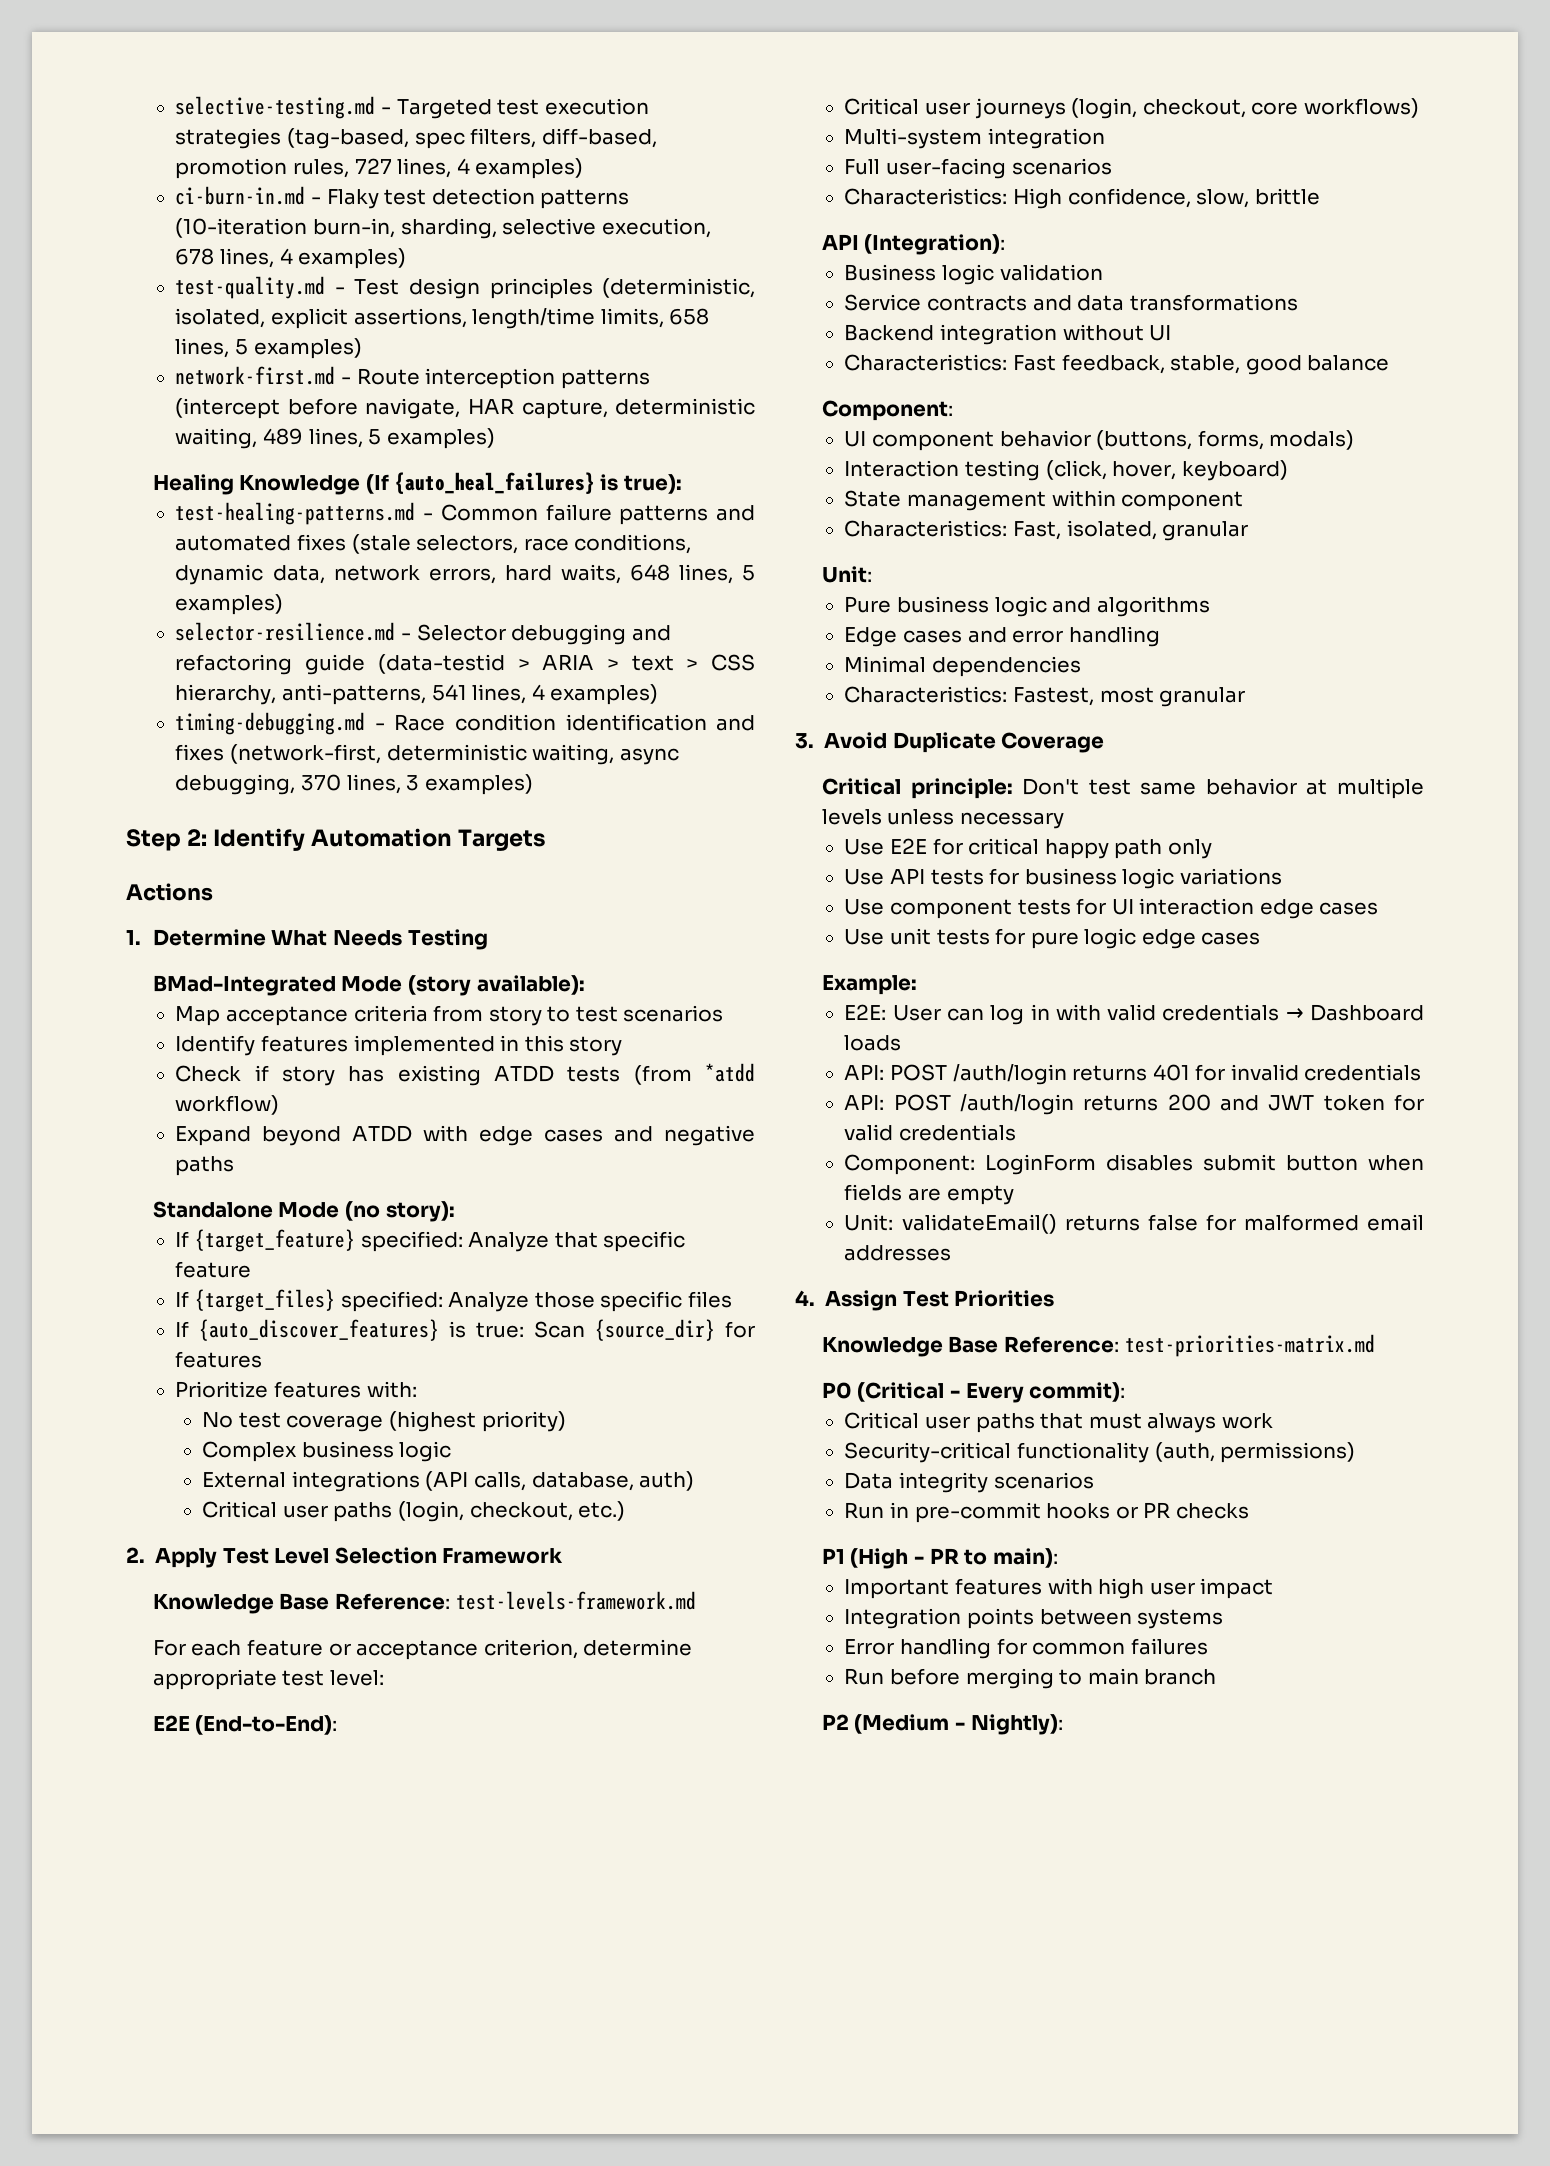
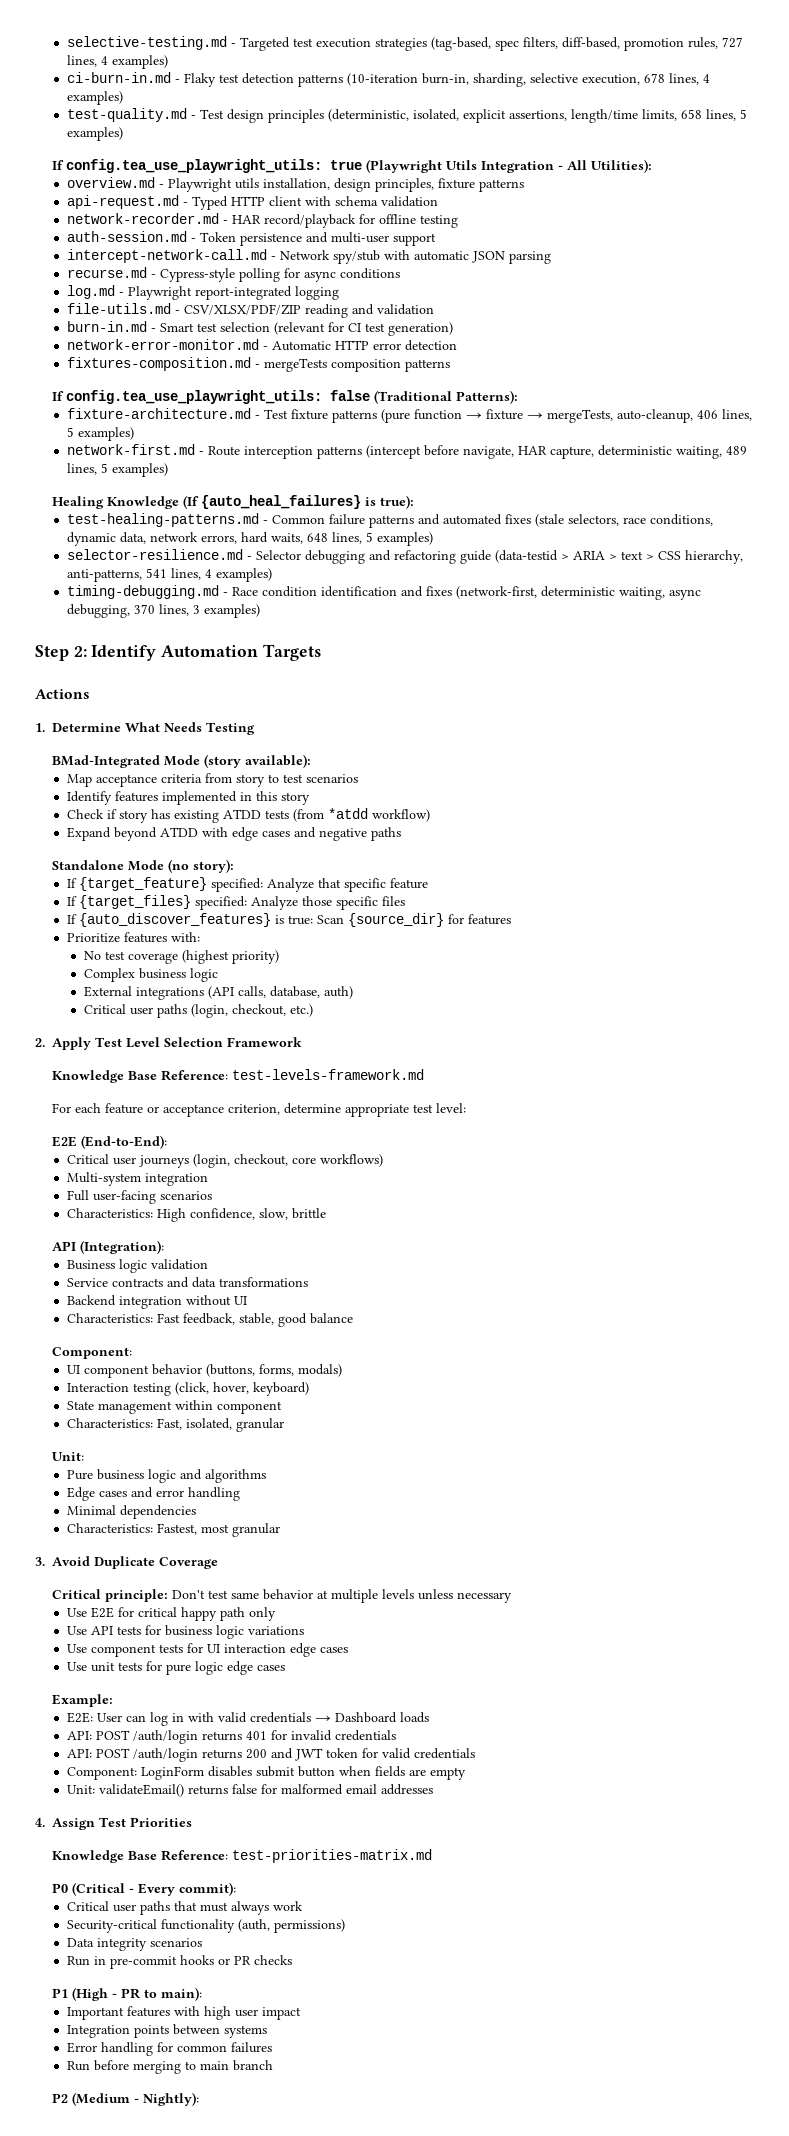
(362, 348) none -> [51,159,652,173] [67,177,525,192] [67,195,439,210] [67,213,459,228] [67,231,437,246] [67,249,552,264] [67,267,401,282] [67,285,340,300] [67,303,435,318] [67,321,454,336] [67,339,458,351] [67,357,451,372] [51,390,518,404] [67,408,753,423] [67,427,135,441] // If config.tea_use_playwright_utils: true (Playwright Utils Integration - All Utilities): // overview.md - Playwright utils installation, design principles, fixture patterns // api-request.md - Typed HTTP client with schema validation // network-recorder.md - HAR record/playback for offline testing // auth-session.md - Token persistence and multi-user support // intercept-network-call.md - Network spy/stub with automatic JSON parsing // recurse.md - Cypress-style polling for async conditions // log.md - Playwright report-integrated logging // file-utils.md - CSV/XLSX/PDF/ZIP reading and validation // burn-in.md - Smart test selection (relevant for CI test generation) // network-error-monitor.md - Automatic HTTP error detection // fixtures-composition.md - mergeTests composition patterns // If config.tea_use_playwright_utils: false (Traditional Patterns): // fixture-architecture.md - Test fixture patterns (pure function → fixture → mergeTests, auto-cleanup, 406 lines, 5 examples)

